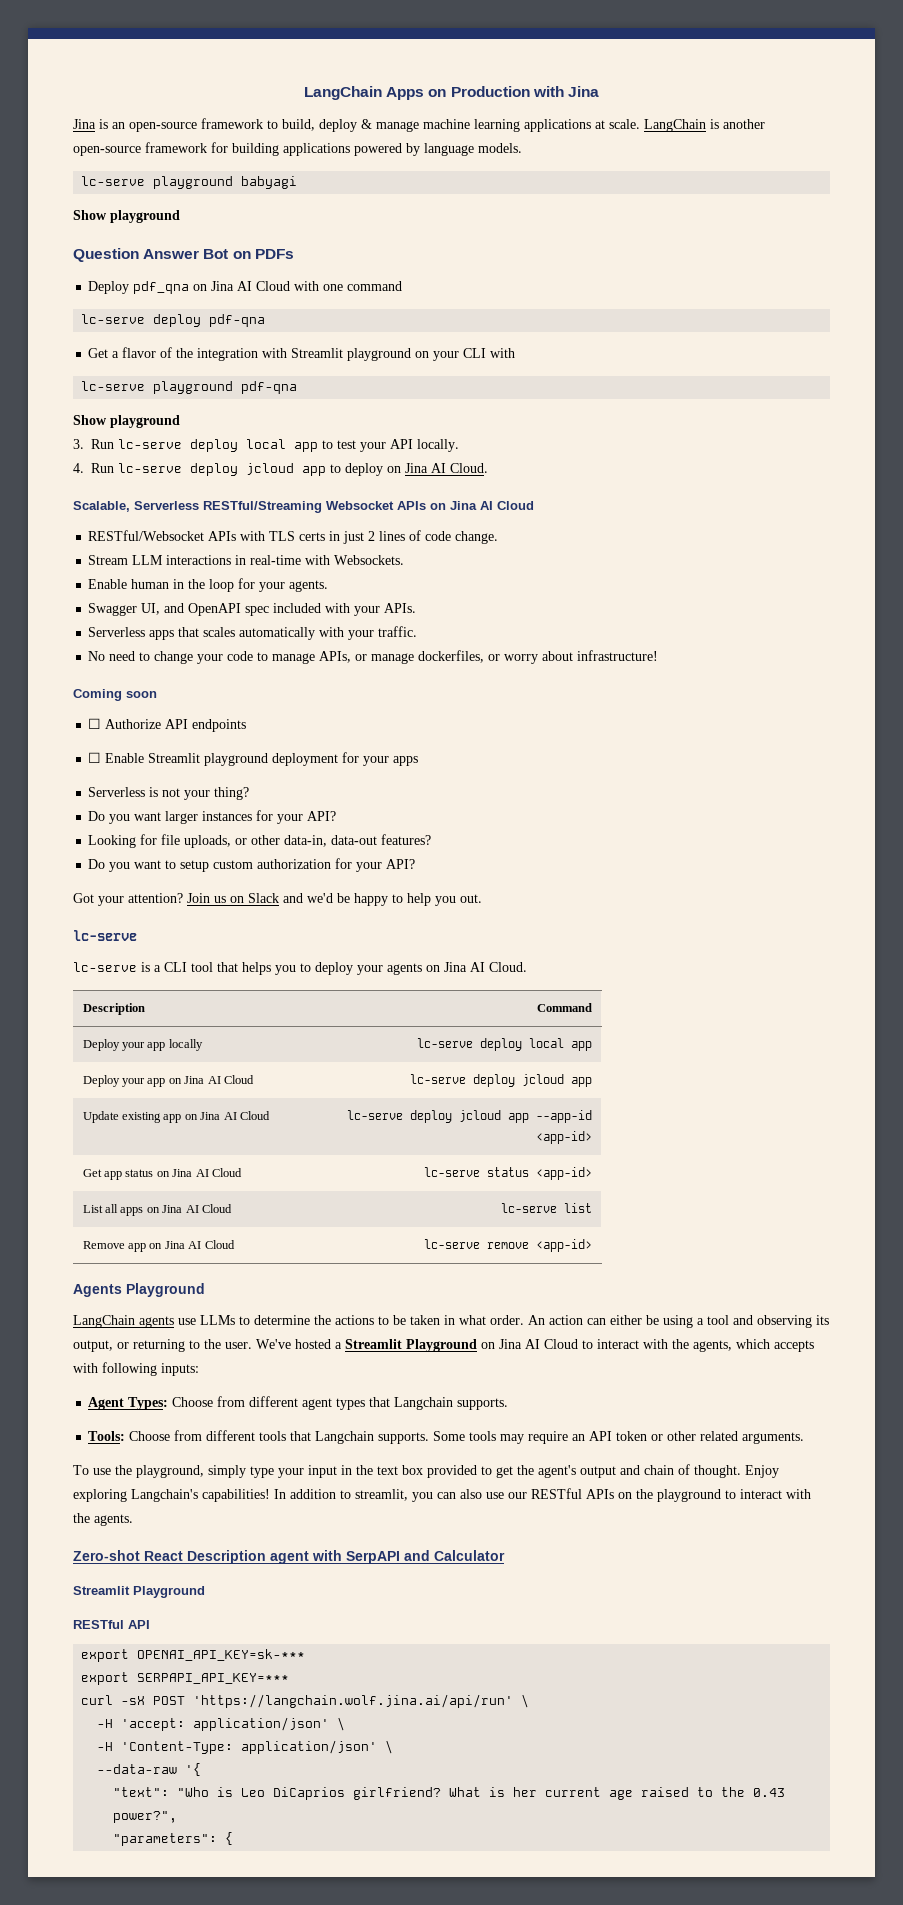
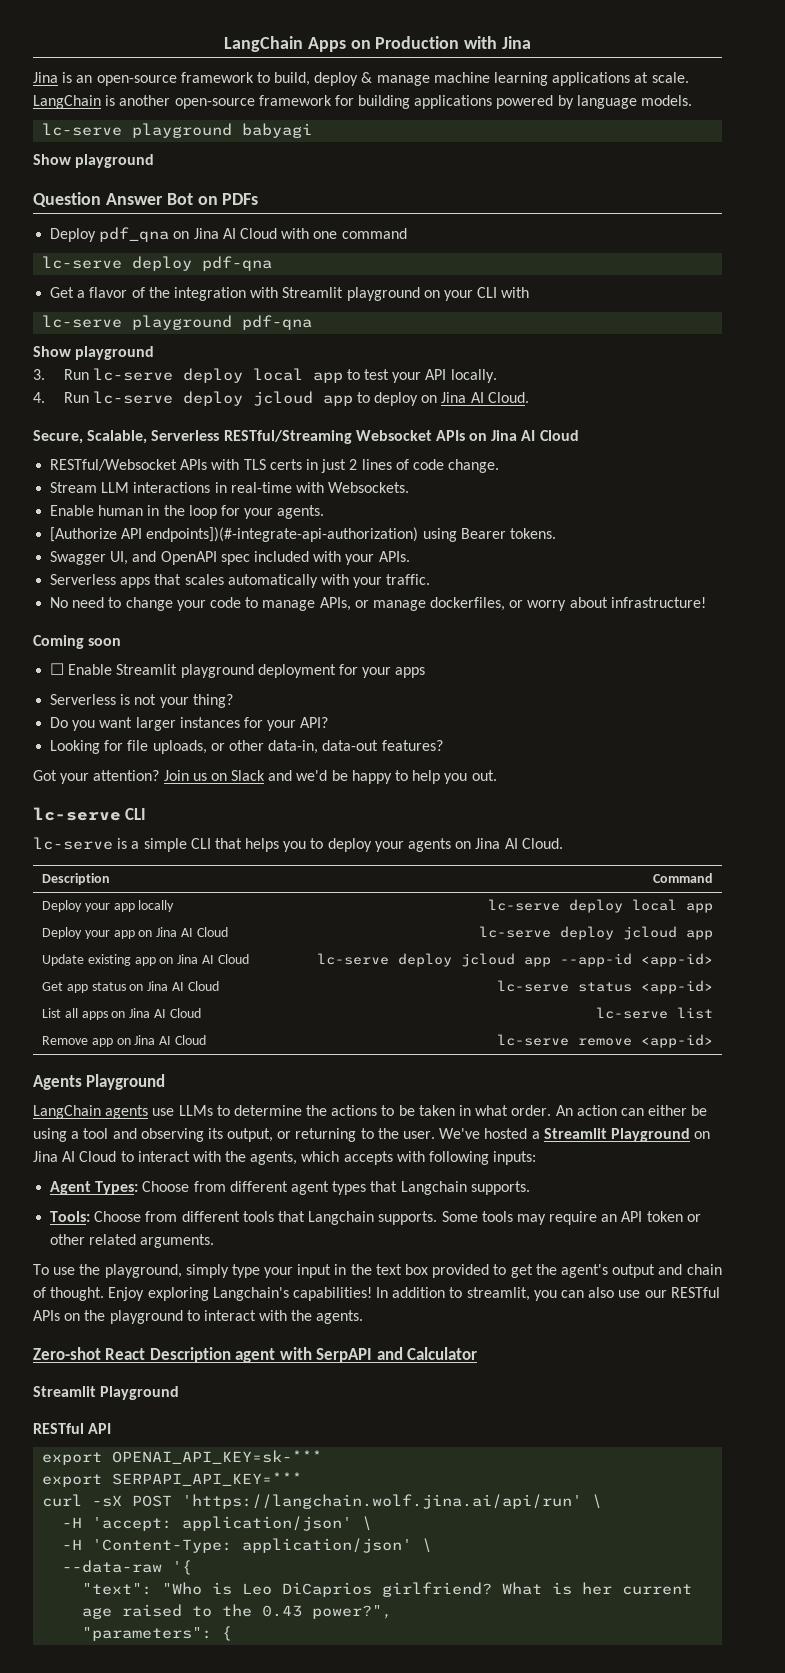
(488, 468) none -> [33,430,83,444] Secure,
(329, 586) none -> [50,527,556,542] // [Authorize API endpoints])(#-integrate-api-authorization) using Bearer tokens.
[88,718,247,732] // ☐ Authorize API endpoints -> (122, 642) none
[88,858,416,872] // Do you want to setup custom authorization for your API? -> (443, 745) none
(137, 935) none -> [125,808,147,820] CLI
[164,962,213,972] CLI tool -> [143,838,211,852] simple CLI

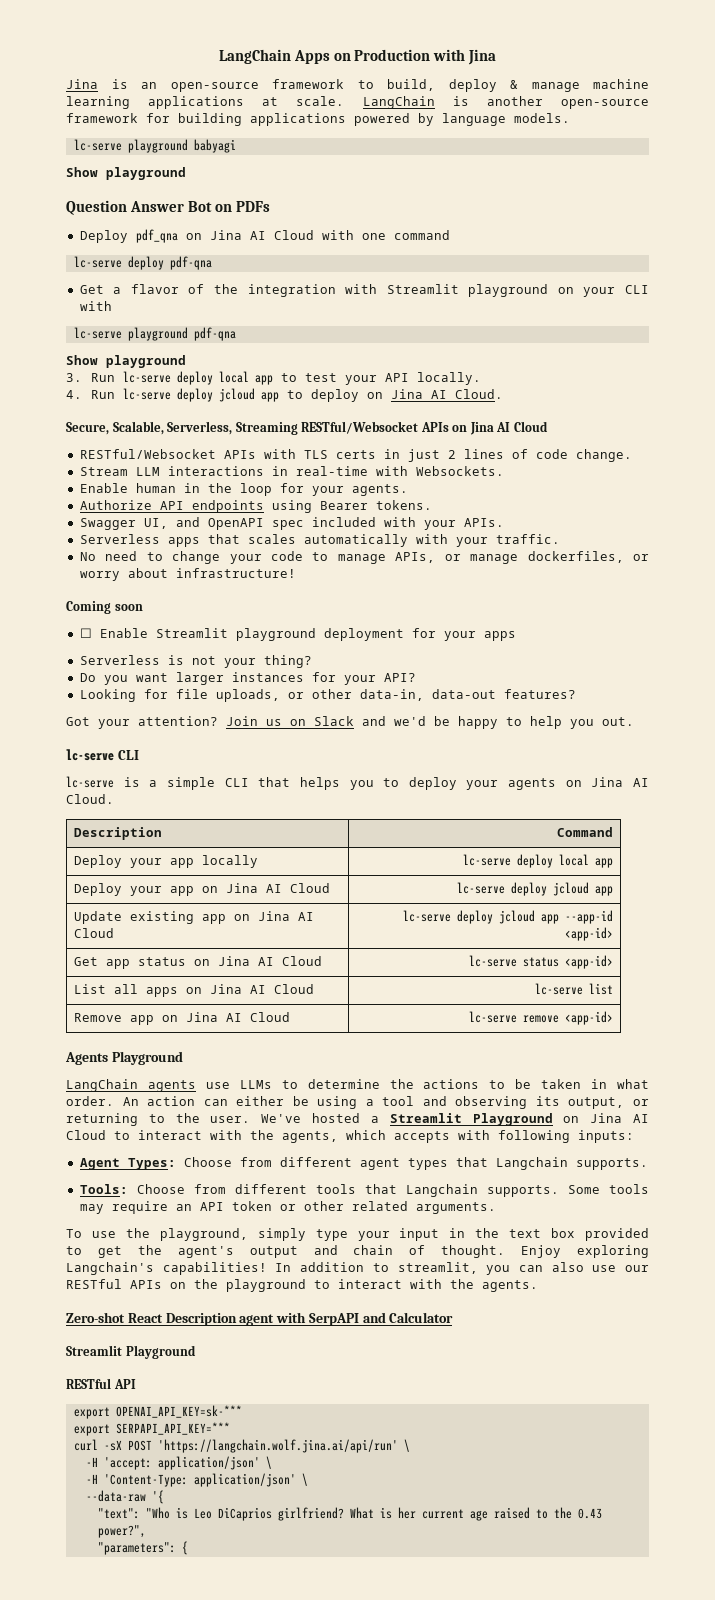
[151,430,432,444] Serverless RESTful/Streaming Websocket -> [167,421,419,435] Serverless, Streaming RESTful/Websocket
[50,527,419,542] [Authorize API endpoints])(#-integrate-api-authorization) -> [79,500,264,513] Authorize API endpoints

